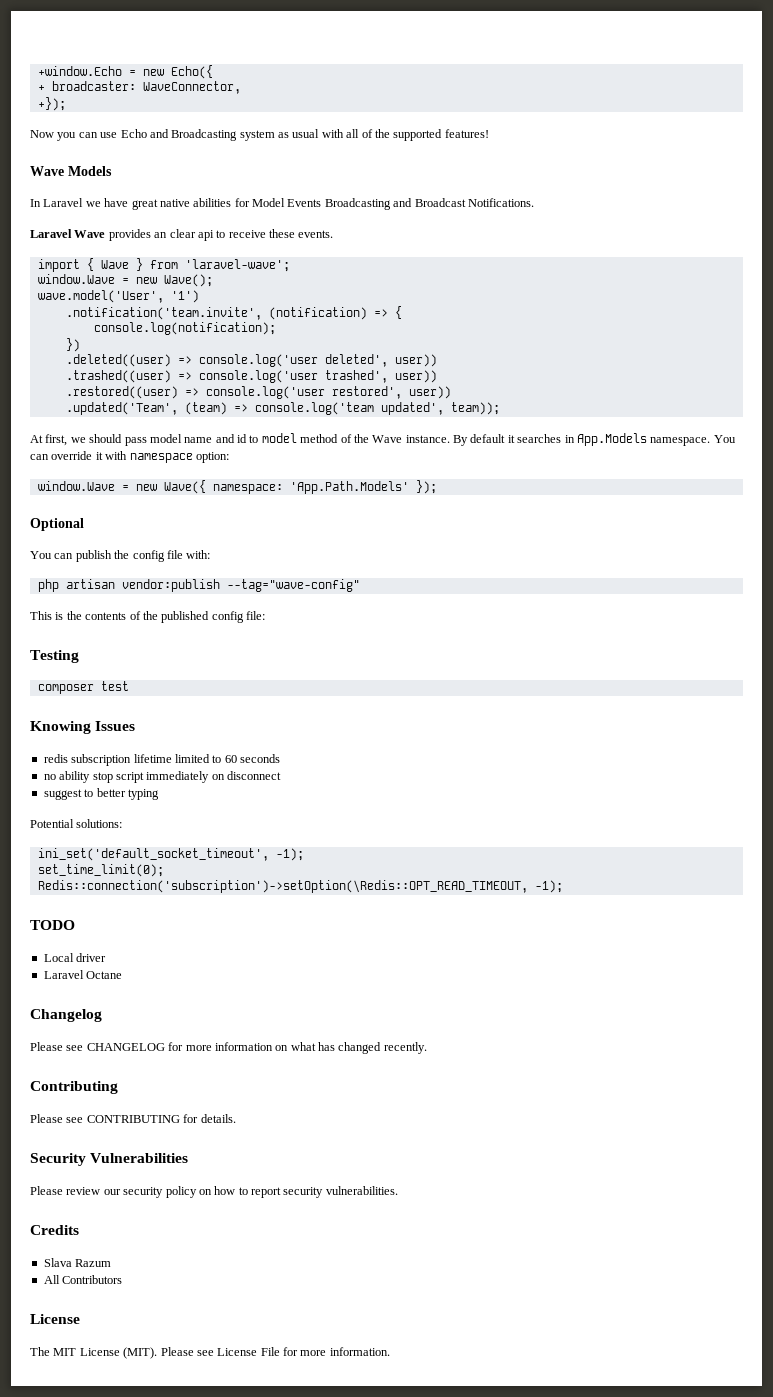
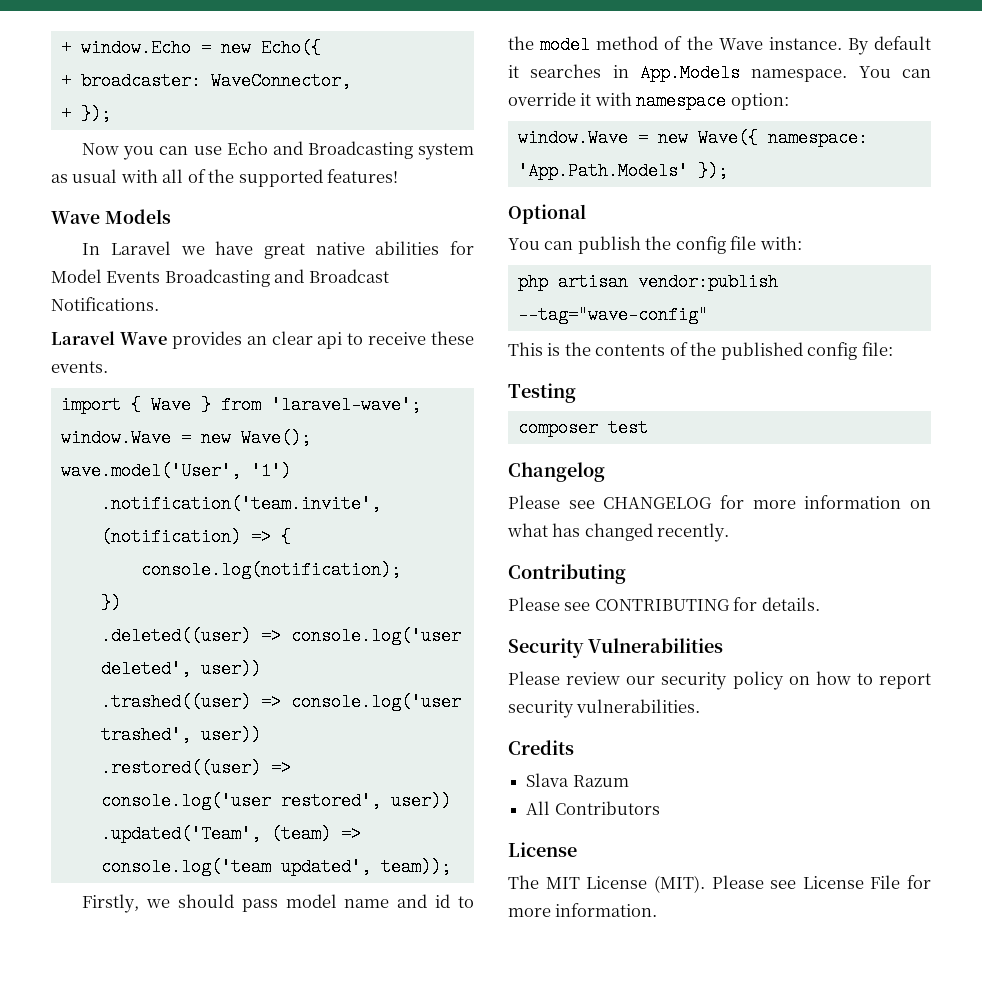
[37,66,122,76] +window.Echo -> [60,39,191,57] + window.Echo
[37,97,66,111] +}); -> [60,105,111,123] + });
[30,434,68,446] At first, -> [82,894,140,913] Firstly,
(259, 439) none -> [508,36,534,50] the
[30,721,136,734] [43,754,280,766] [43,771,281,783] [43,788,159,800] [30,819,123,828] [37,848,304,861] [37,864,164,877] [37,880,563,893] [30,920,75,930] [43,953,107,962] [43,970,123,979] // Knowing Issues // redis subscription lifetime limited to 60 seconds // no ability stop script immediately on disconnect // suggest to better typing // Potential solutions: // ini_set('default_socket_timeout', -1); // set_time_limit(0); // Redis::connection('subscription')->setOption(\Redis::OPT_READ_TIMEOUT, -1); // TODO // Local driver // Laravel Octane -> (648, 428) none

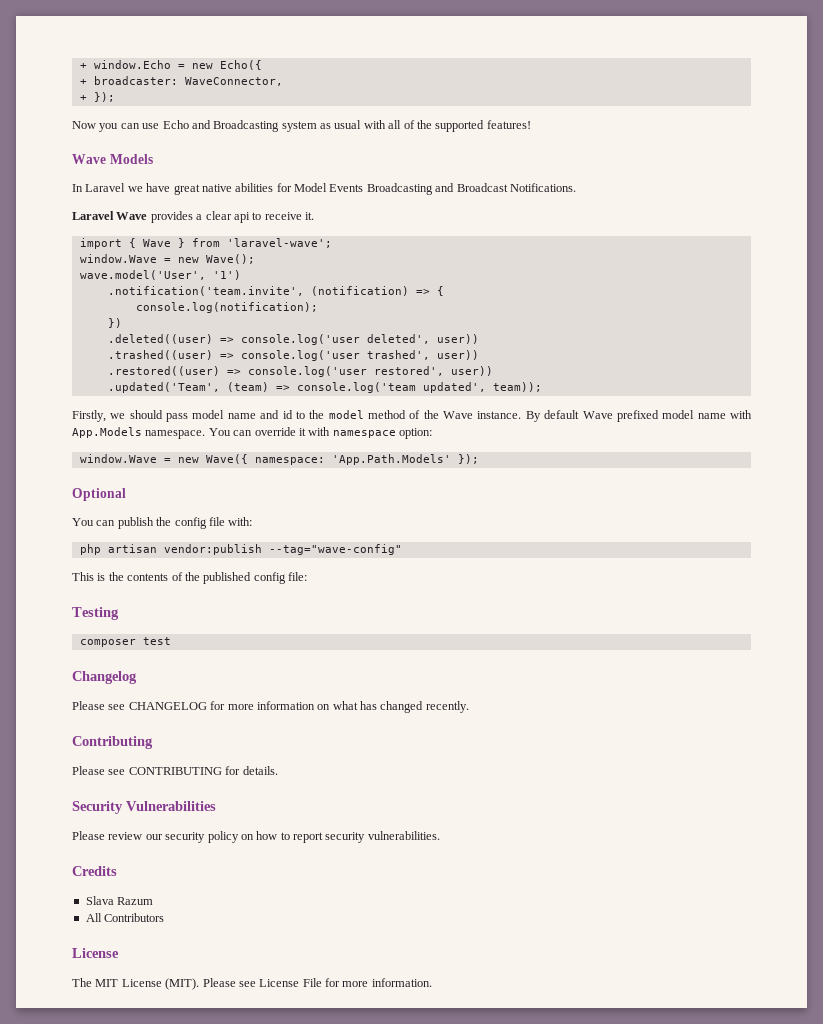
[246,336,267,345] an -> [196,214,203,220] a
[431,331,474,345] [51,361,108,373] these events. -> [305,212,314,220] it.
[508,64,629,78] it searches in -> [582,410,753,422] Wave prefixed model name with

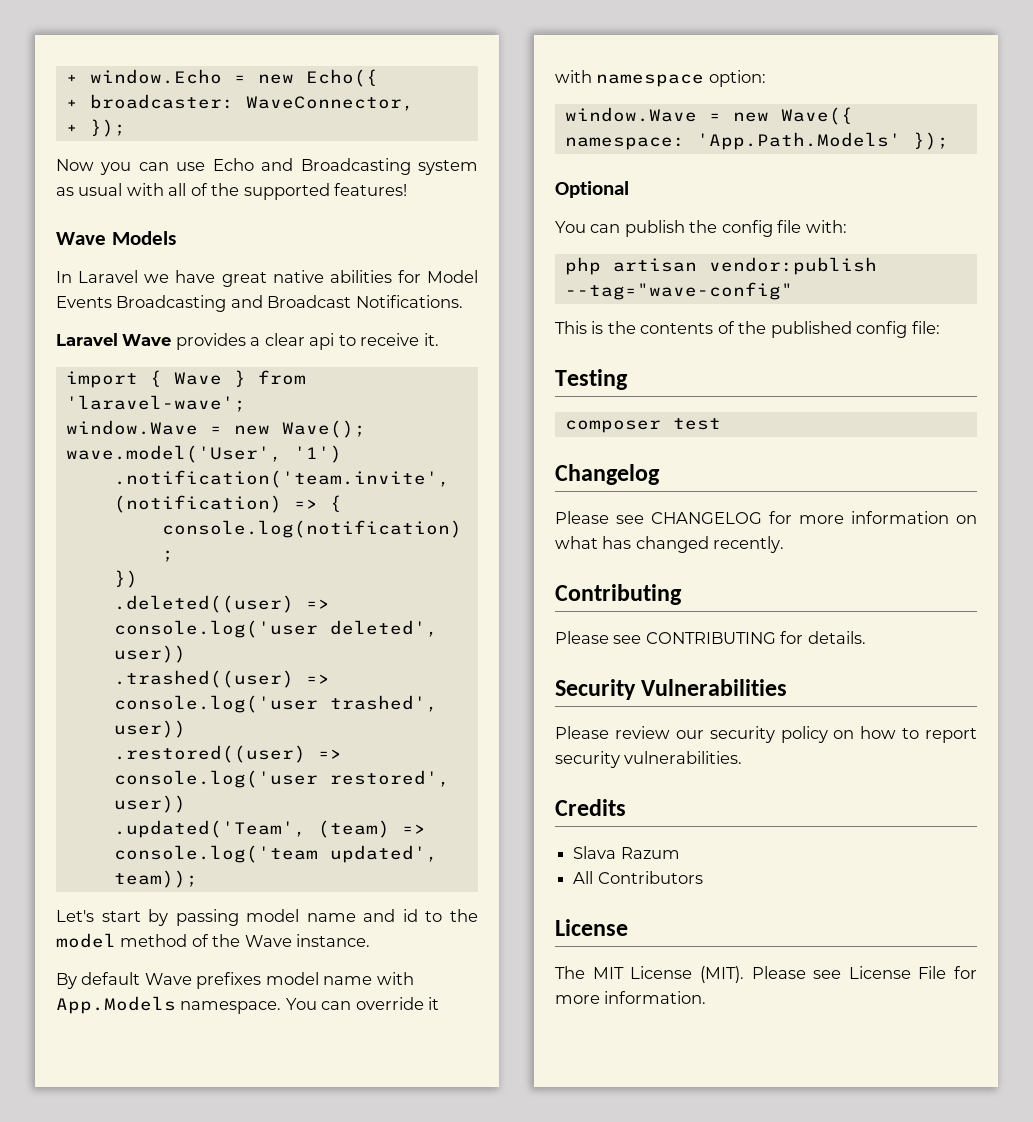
[72,410,189,422] Firstly, we should pass -> [56,909,239,926] Let's start by passing
(522, 415) none -> (371, 940) //
[616,410,659,422] prefixed -> [196,972,262,989] prefixes

